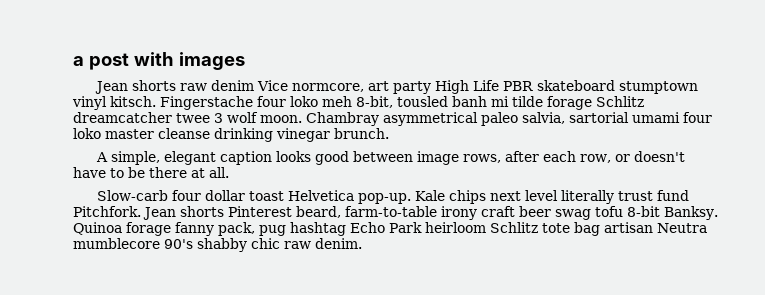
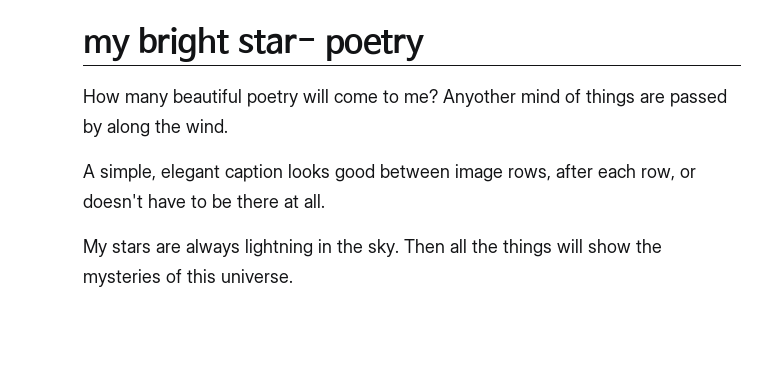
[73,52,245,70] [94,80,698,94] [72,96,644,110] [73,112,712,126] [73,128,389,142] a post with images // Jean shorts raw denim Vice normcore, art party High Life PBR skateboard stumptown vinyl kitsch. Fingerstache four loko meh 8-bit, tousled banh mi tilde forage Schlitz dreamcatcher twee 3 wolf moon. Chambray asymmetrical paleo salvia, sartorial umami four loko master cleanse drinking vinegar brunch. -> [83,27,424,62] [83,89,727,107] [83,119,228,137] my bright star- poetry // How many beautiful poetry will come to me? Anyother mind of things are passed by along the wind.
[96,190,689,204] [73,206,718,220] [73,222,707,236] [73,238,362,252] Slow-carb four dollar toast Helvetica pop-up. Kale chips next level literally trust fund Pitchfork. Jean shorts Pinterest beard, farm-to-table irony craft beer swag tofu 8-bit Banksy. Quinoa forage fanny pack, pug hashtag Echo Park heirloom Schlitz tote bag artisan Neutra mumblecore 90's shabby chic raw denim. -> [83,239,662,257] [83,269,293,287] My stars are always lightning in the sky. Then all the things will show the mysteries of this universe.

